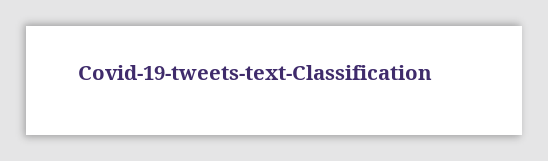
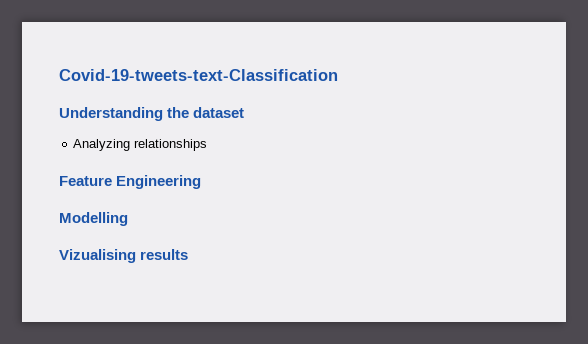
(432, 72) none -> [59,107,245,121] [73,139,208,151] [59,175,202,189] [59,212,128,226] [59,249,189,263] // Understanding the dataset // Analyzing relationships // Feature Engineering // Modelling // Vizualising results

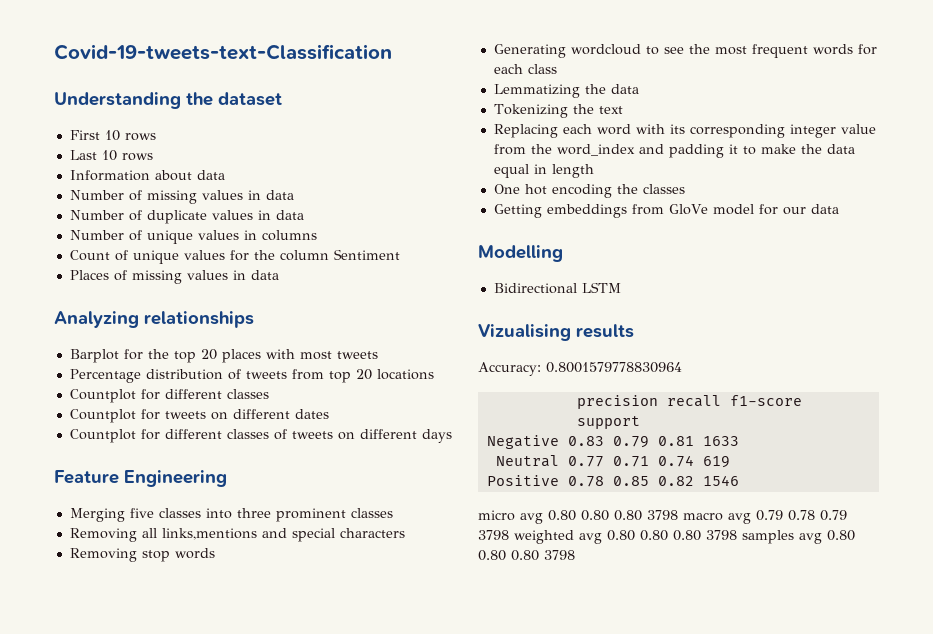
[73,139,208,151] [59,175,202,189] Analyzing relationships // Feature Engineering -> [69,130,156,141] [69,150,153,161] [69,170,225,181] [69,190,294,204] [69,210,304,224] [69,230,317,244] [69,249,400,264] [69,270,279,284] [54,311,254,328] [69,349,378,363] [69,369,434,383] [69,389,269,403] [69,409,329,423] [69,429,452,443] [54,470,227,487] [69,508,393,522] [69,528,405,542] [69,548,215,562] [493,44,877,58] [493,64,557,74] [493,84,639,98] [493,104,623,118] [493,124,876,138] [493,144,855,158] [493,164,594,178] [493,184,685,198] [493,204,839,218] First 10 rows // Last 10 rows // Information about data // Number of missing values in data // Number of duplicate values in data // Number of unique values in columns // Count of unique values for the column Sentiment // Places of missing values in data // Analyzing relationships // Barplot for the top 20 places with most tweets // Percentage distribution of tweets from top 20 locations // Countplot for different classes // Countplot for tweets on different dates // Countplot for different classes of tweets on different days // Feature Engineering // Merging five classes into three prominent classes // Removing all links,mentions and special characters // Removing stop words // Generating wordcloud to see the most frequent words for each class // Lemmatizing the data // Tokenizing the text // Replacing each word with its corresponding integer value from the word_index and padding it to make the data equal in length // One hot encoding the classes // Getting embeddings from GloVe model for our data
(128, 219) none -> [493,282,621,294] // Bidirectional LSTM
(189, 254) none -> [478,362,682,376] [576,395,802,409] [576,416,640,429] [486,435,739,449] [495,455,730,468] [486,475,739,487] [478,510,847,524] [478,530,855,544] [478,550,575,561] // Accuracy: 0.8001579778830964 // precision recall f1-score support // Negative 0.83 0.79 0.81 1633 // Neutral 0.77 0.71 0.74 619 // Positive 0.78 0.85 0.82 1546 // micro avg 0.80 0.80 0.80 3798 macro avg 0.79 0.78 0.79 3798 weighted avg 0.80 0.80 0.80 3798 samples avg 0.80 0.80 0.80 3798

